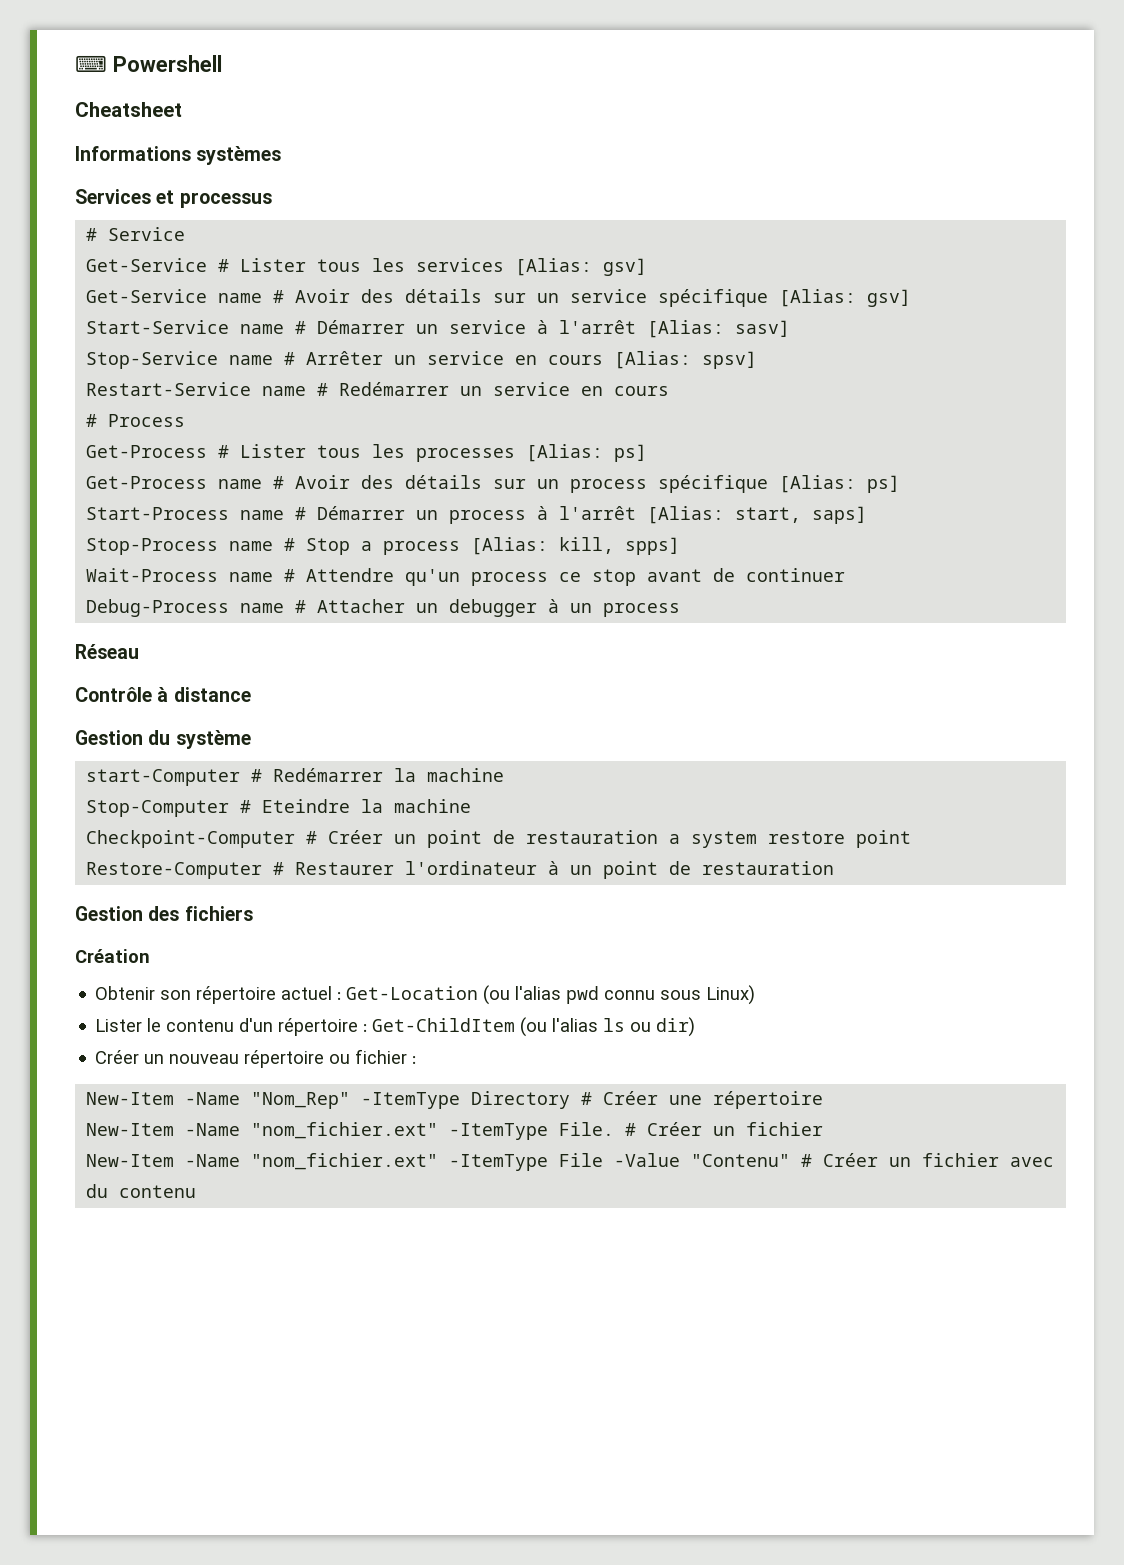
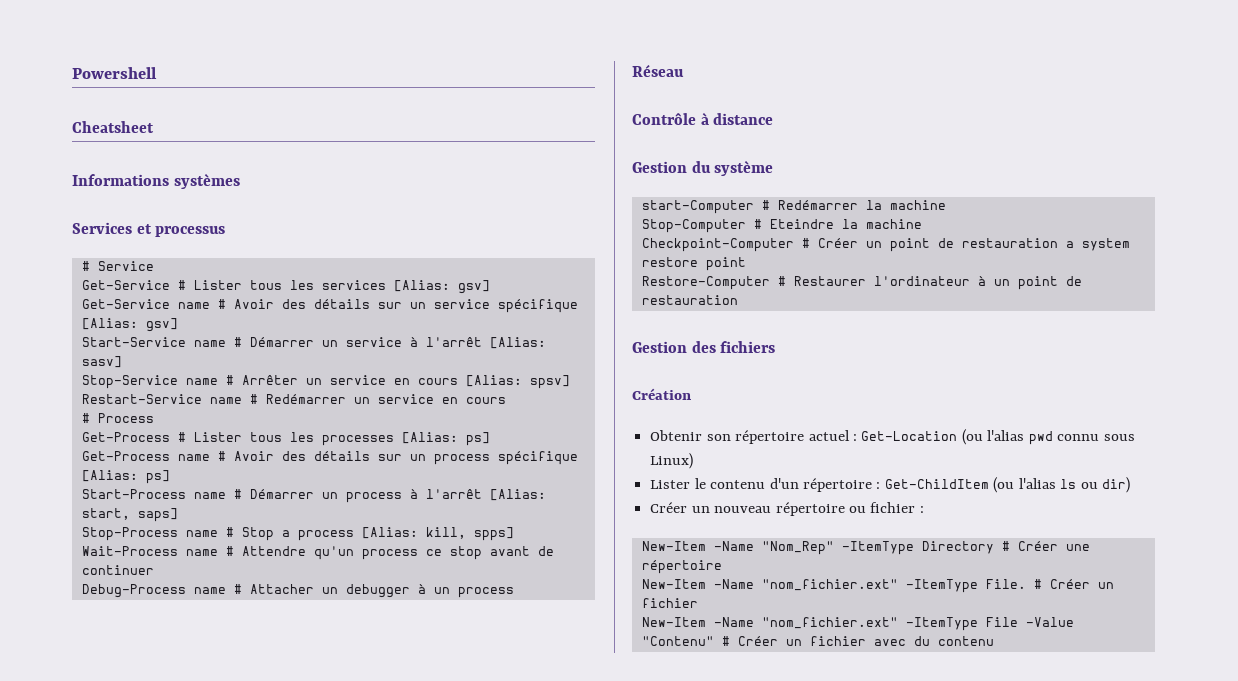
[75,55,107,72] ⌨ -> (72, 73) none

